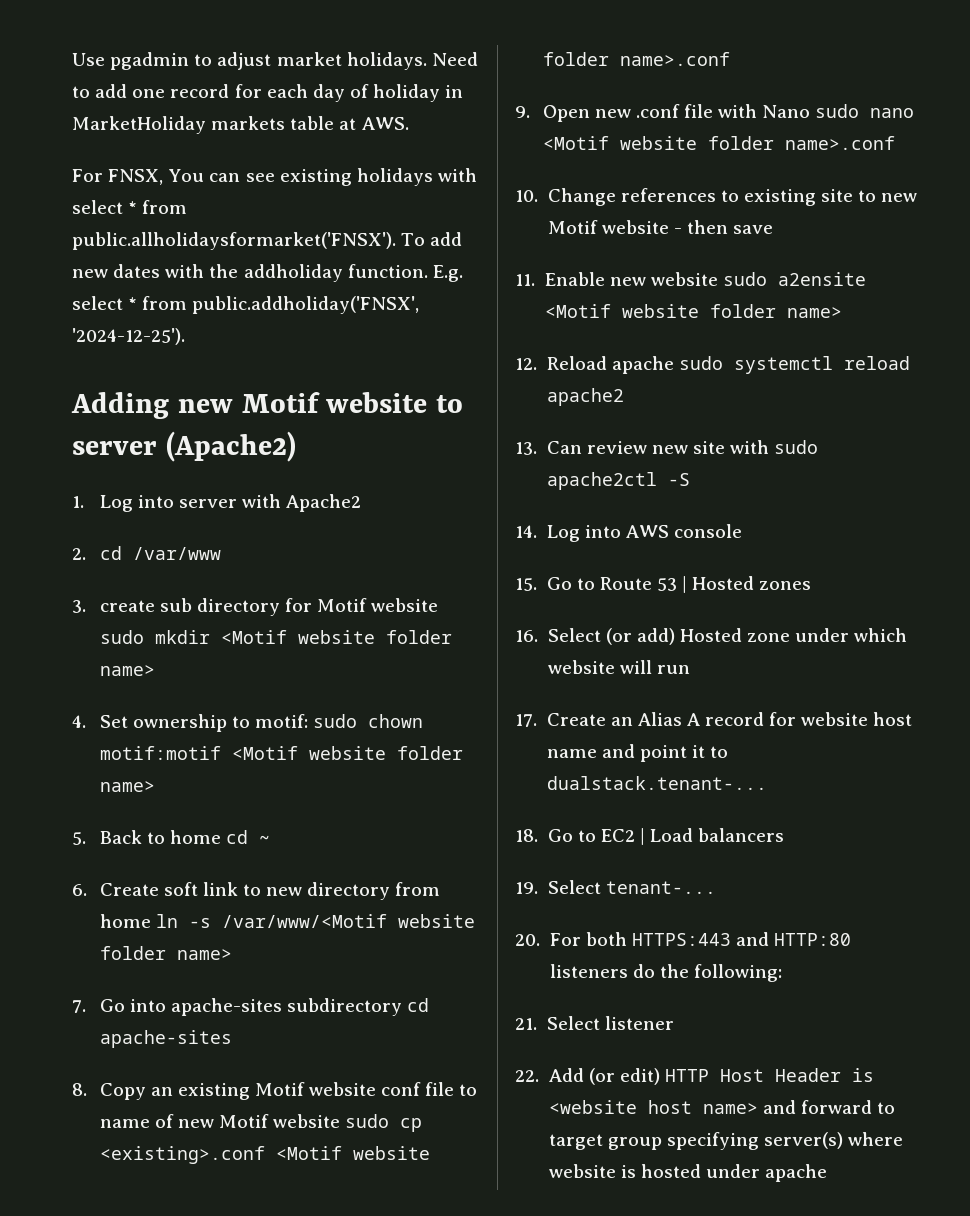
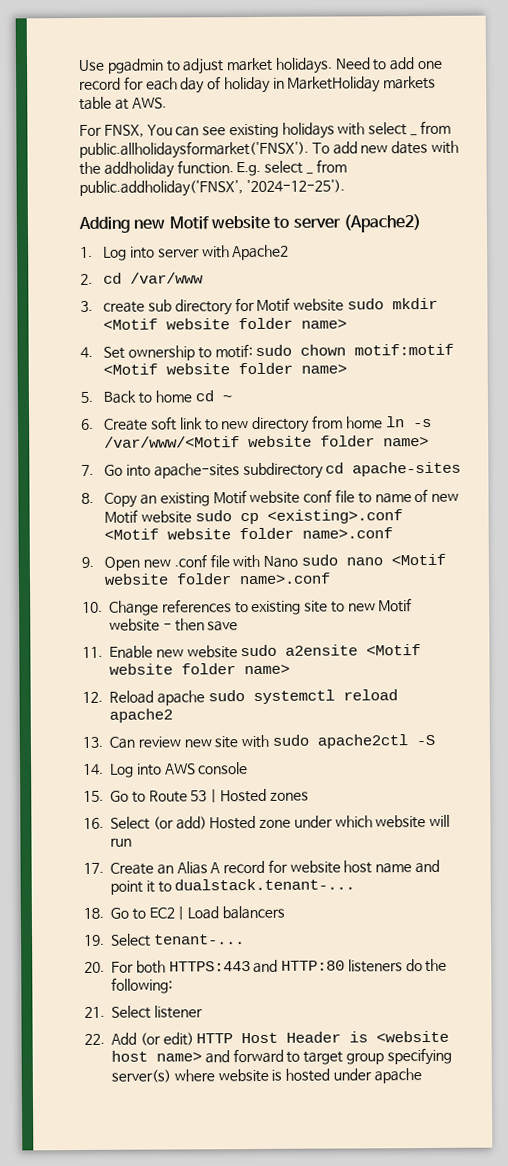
[128,201,138,214] * -> [410,133,419,137] _
[128,297,138,310] * -> [305,171,314,175] _

